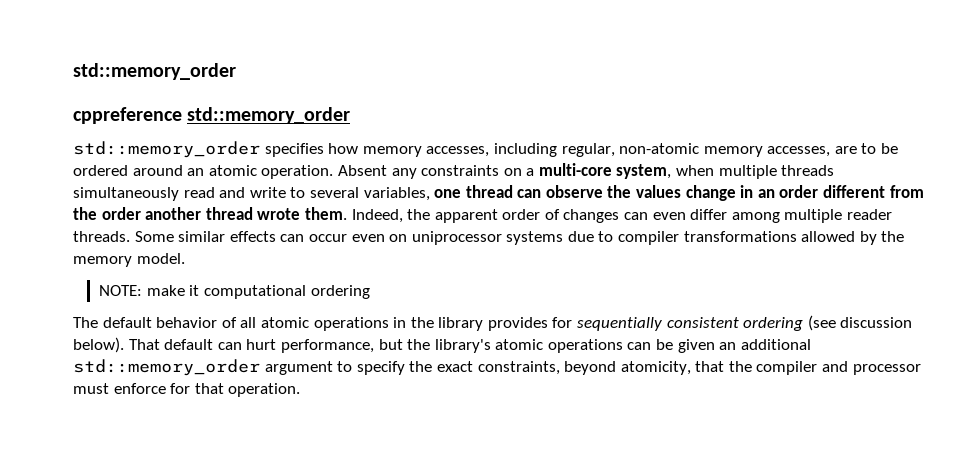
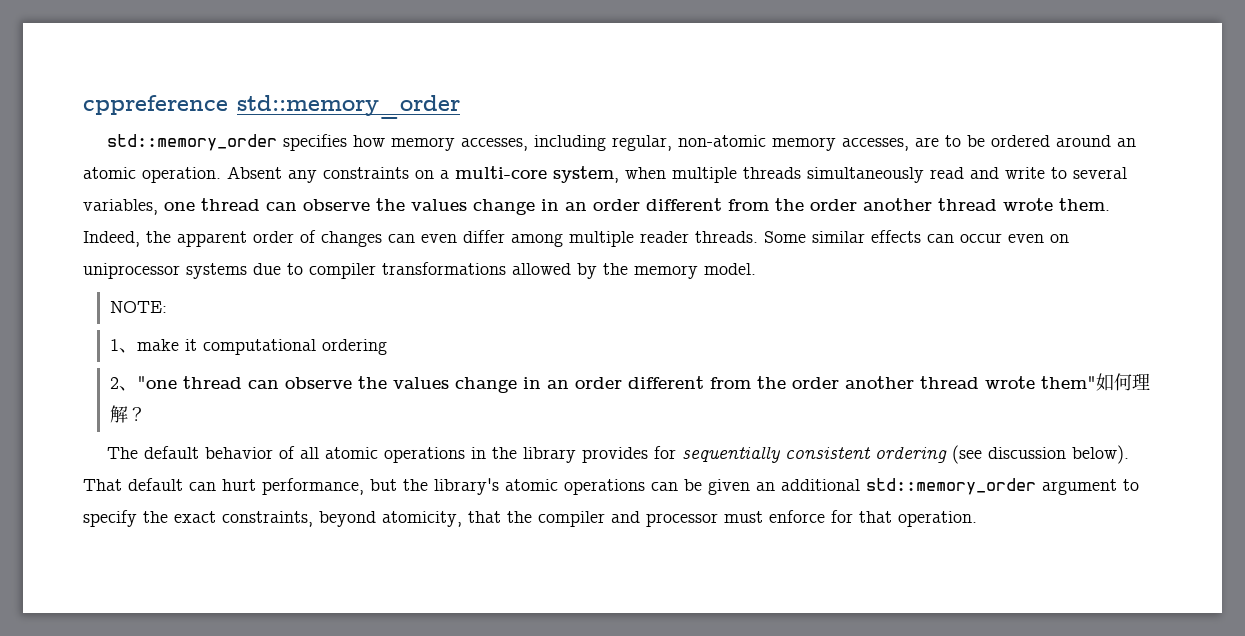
[73,63,236,80] std::memory_order // -> (83, 105) none
(143, 290) none -> [109,339,137,353] // 1、
(370, 292) none -> [109,373,1150,393] [109,405,146,423] // 2、"one thread can observe the values change in an order different from the order another thread wrote them"如何理解？

